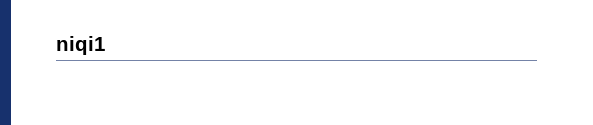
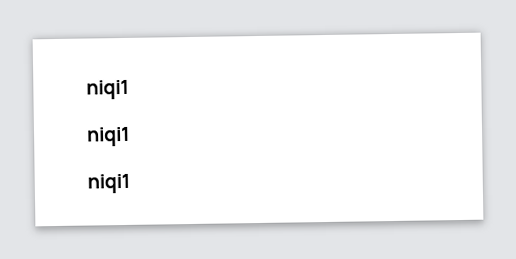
[56,36,105,55] niqi1 -> [86,79,130,100] [86,126,131,147] [87,173,131,194] niqi1 // niqi1 // niqi1

